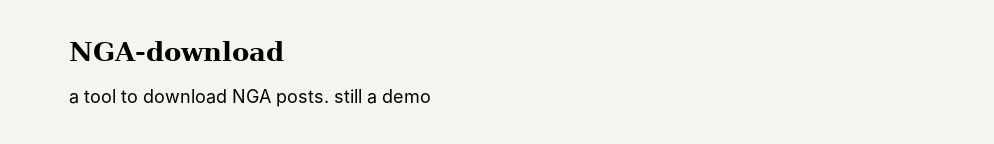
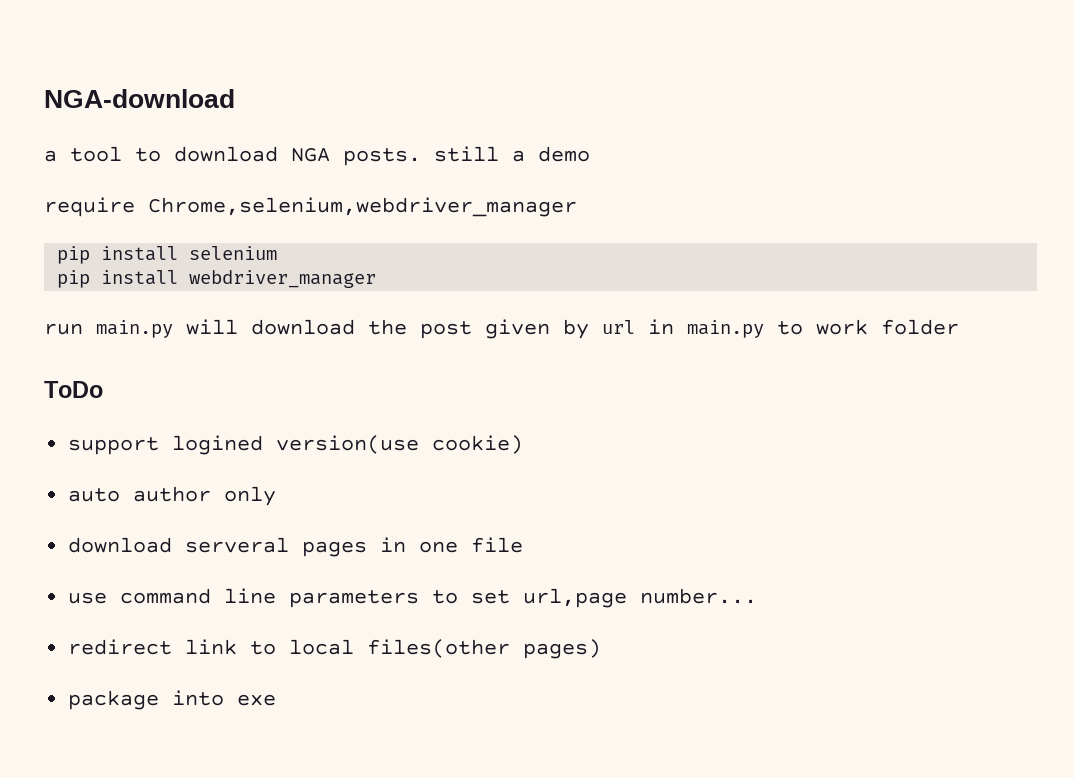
(431, 96) none -> [44,197,577,217] [57,246,278,264] [57,270,377,288] [44,319,959,339] [44,381,103,398] [68,435,524,455] [68,486,277,506] [68,537,524,557] [68,588,758,608] [68,639,602,659] [68,690,277,710] // require Chrome,selenium,webdriver_manager // pip install selenium // pip install webdriver_manager // run main.py will download the post given by url in main.py to work folder // ToDo // support logined version(use cookie) // auto author only // download serveral pages in one file // use command line parameters to set url,page number... // redirect link to local files(other pages) // package into exe

